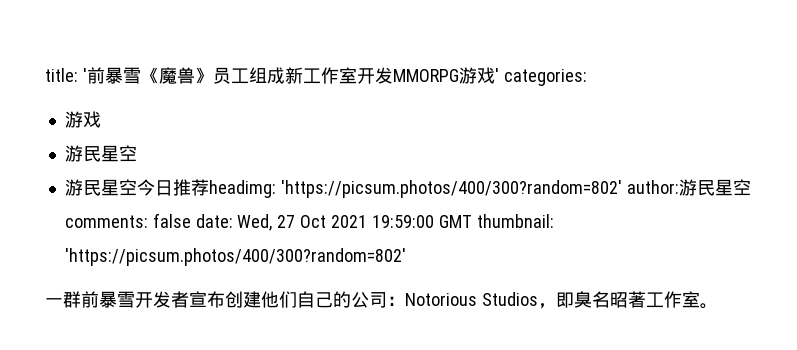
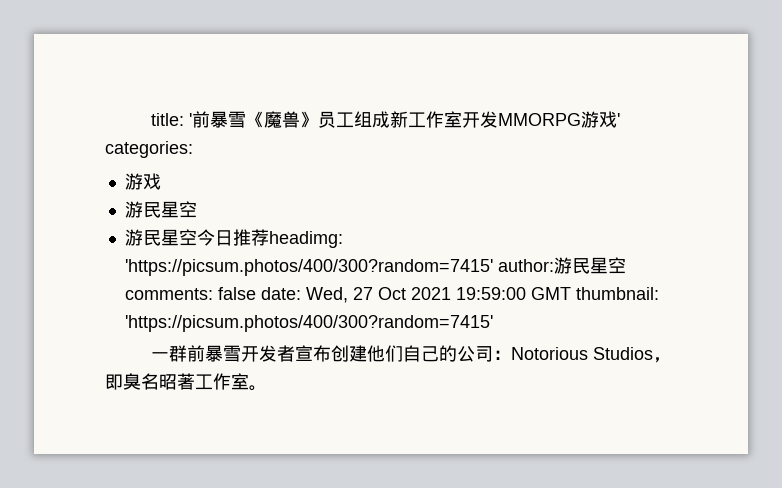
[280,180,622,198] 'https://picsum.photos/400/300?random=802' -> [124,259,493,276] 'https://picsum.photos/400/300?random=7415'
[64,248,406,266] 'https://picsum.photos/400/300?random=802' -> [124,315,493,332] 'https://picsum.photos/400/300?random=7415'

